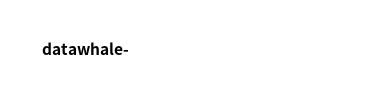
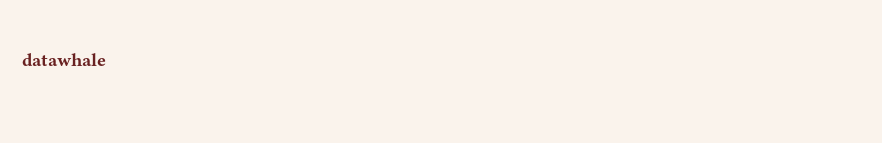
[42,42,129,55] datawhale- -> [22,53,106,67] datawhale

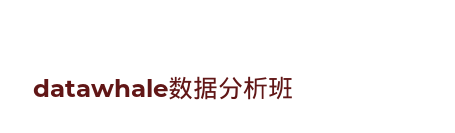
(106, 60) none -> [168,76,293,100] 数据分析班

